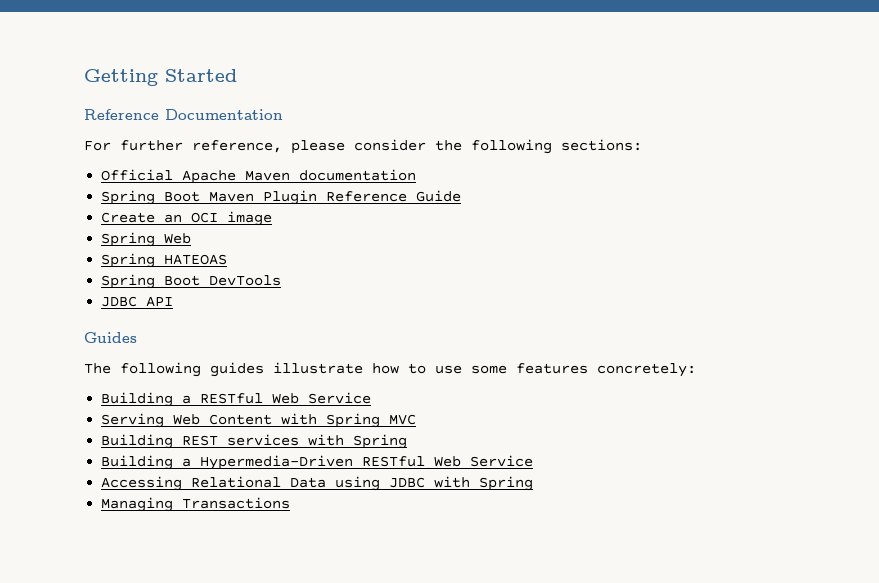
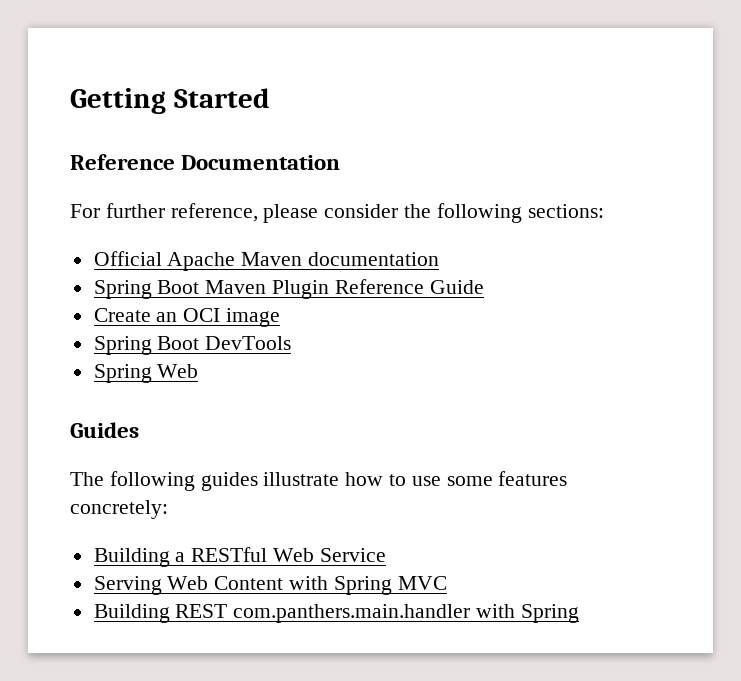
[101,232,192,247] [101,253,228,268] // Spring Web // Spring HATEOAS -> (281, 317) none
[101,296,174,307] JDBC API -> [93,364,199,383] Spring Web
[227,434,408,449] [101,455,534,470] [101,476,534,491] [101,497,291,512] services with Spring // Building a Hypermedia-Driven RESTful Web Service // Accessing Relational Data using JDBC with Spring // Managing Transactions -> [233,604,579,623] com.panthers.main.handler with Spring

